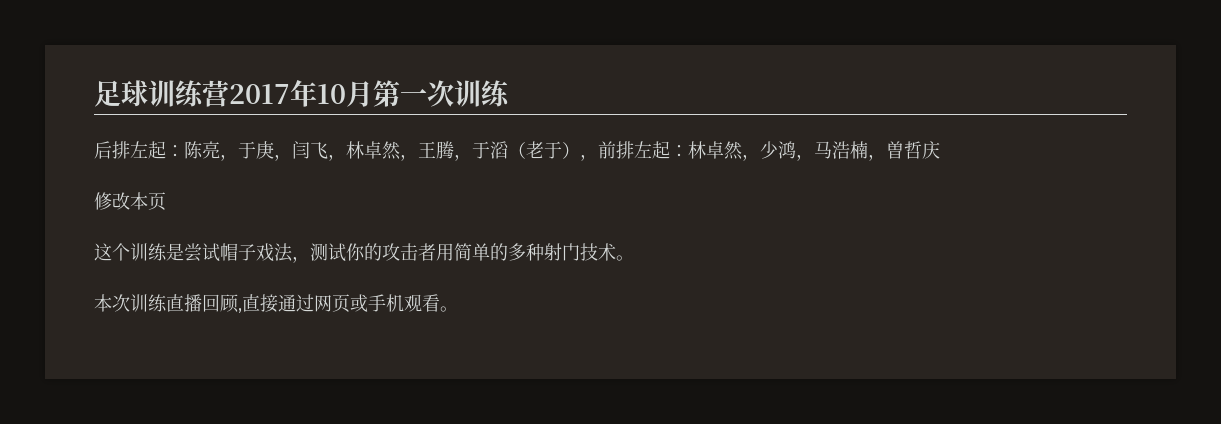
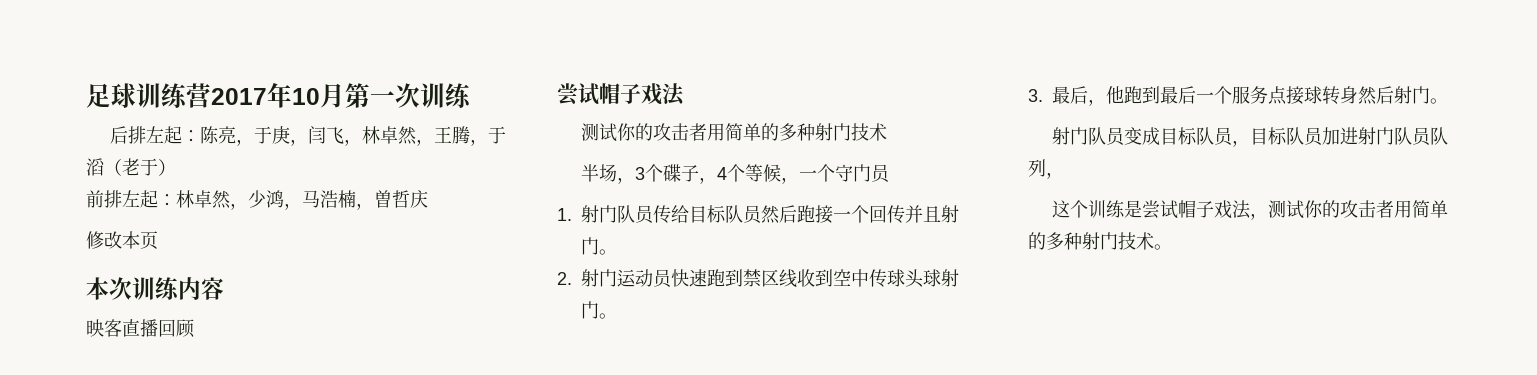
[580,154,598,161] ， -> (176, 167) //
(166, 201) none -> [86,277,224,300] [86,319,195,338] [557,83,685,106] [580,123,887,142] [580,164,891,184] [557,205,959,224] [581,237,617,255] [557,269,959,288] [581,301,617,319] [1028,86,1448,106] [1051,127,1448,147] [1028,159,1064,179] // 本次训练内容 // 映客直播回顾 // 尝试帽子戏法 // 测试你的攻击者用简单的多种射门技术 // 半场，3个碟子，4个等候，一个守门员 // 1.射门队员传给目标队员然后跑接一个回传并且射门。 // 2.射门运动员快速跑到禁区线收到空中传球头球射门。 // 3.最后，他跑到最后一个服务点接球转身然后射门。 // 射门队员变成目标队员，目标队员加进射门队员队列，
[94,294,458,313] // 本次训练直播回顾,直接通过网页或手机观看。 -> (1172, 247) none

